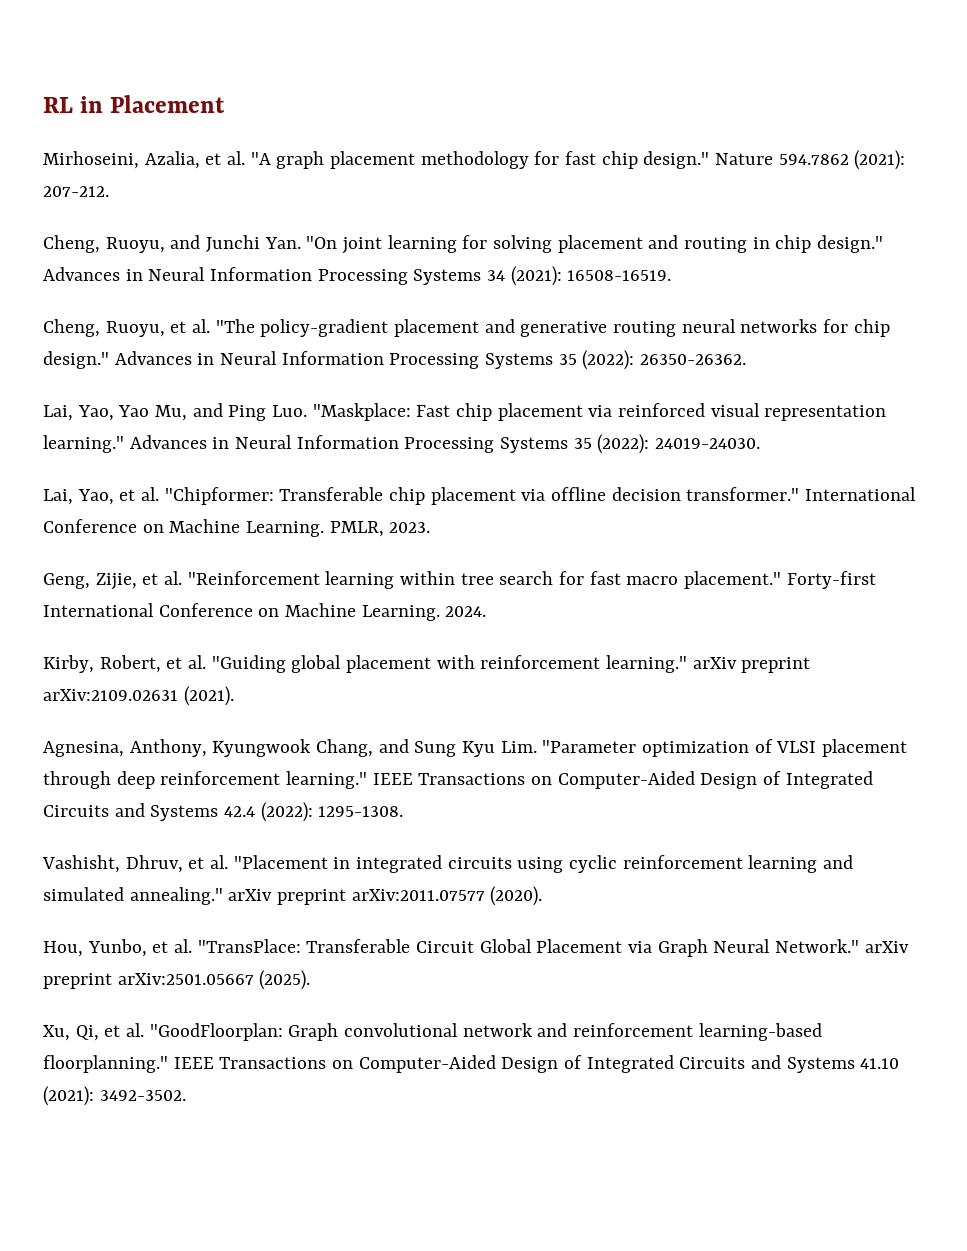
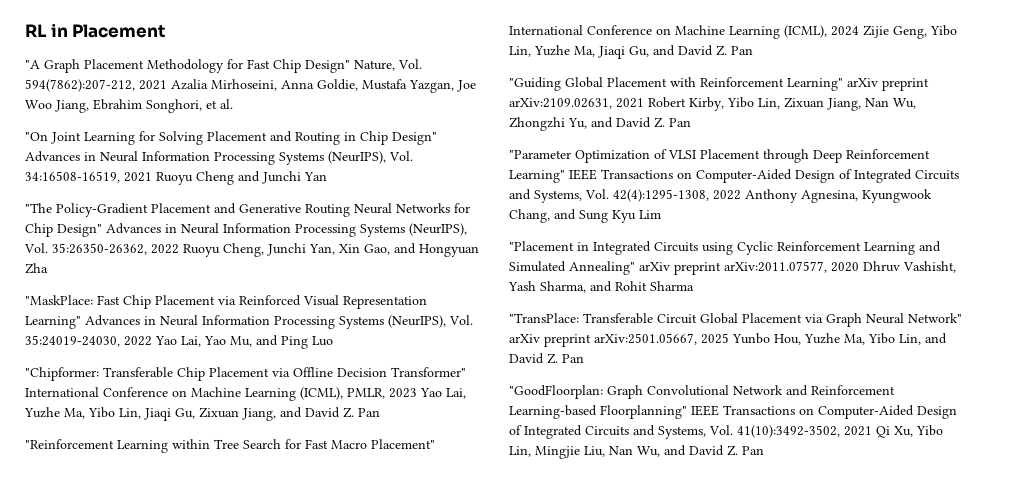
[43,150,906,170] [43,186,109,197] [43,235,884,254] [43,266,672,286] [43,319,890,337] [43,350,747,370] [43,403,887,421] [43,434,761,454] [43,487,917,505] [43,519,431,537] [43,571,876,590] [43,603,487,621] [43,655,811,673] [43,686,234,706] [43,739,908,757] [43,771,873,789] [43,802,404,822] [42,855,854,873] [43,886,543,906] [43,939,193,957] Mirhoseini, Azalia, et al. "A graph placement methodology for fast chip design." Nature 594.7862 (2021): 207-212. // Cheng, Ruoyu, and Junchi Yan. "On joint learning for solving placement and routing in chip design." Advances in Neural Information Processing Systems 34 (2021): 16508-16519. // Cheng, Ruoyu, et al. "The policy-gradient placement and generative routing neural networks for chip design." Advances in Neural Information Processing Systems 35 (2022): 26350-26362. // Lai, Yao, Yao Mu, and Ping Luo. "Maskplace: Fast chip placement via reinforced visual representation learning." Advances in Neural Information Processing Systems 35 (2022): 24019-24030. // Lai, Yao, et al. "Chipformer: Transferable chip placement via offline decision transformer." International Conference on Machine Learning. PMLR, 2023. // Geng, Zijie, et al. "Reinforcement learning within tree search for fast macro placement." Forty-first International Conference on Machine Learning. 2024. // Kirby, Robert, et al. "Guiding global placement with reinforcement learning." arXiv preprint arXiv:2109.02631 (2021). // Agnesina, Anthony, Kyungwook Chang, and Sung Kyu Lim. "Parameter optimization of VLSI placement through deep reinforcement learning." IEEE Transactions on Computer-Aided Design of Integrated Circuits and Systems 42.4 (2022): 1295-1308. // Vashisht, Dhruv, et al. "Placement in integrated circuits using cyclic reinforcement learning and simulated annealing." arXiv preprint arXiv:2011.07577 (2020). // Hou, Yunbo, et al. -> [25,59,422,73] [25,79,476,93] [25,99,233,113] [25,131,437,145] [25,151,413,165] [25,171,327,185] [25,203,470,217] [25,223,467,237] [24,243,479,257] [25,263,48,274] [25,295,427,309] [25,315,473,329] [25,335,333,349] [25,367,466,381] [25,387,466,401] [24,407,380,421] [25,439,435,453] [509,25,957,39] [509,45,753,59] [509,77,929,91] [509,97,916,111] [509,117,691,131] [509,149,930,163] [509,169,959,183] [509,189,932,203] [509,209,661,223] [509,241,941,255] [509,261,956,275] [508,281,694,293] "A Graph Placement Methodology for Fast Chip Design" Nature, Vol. 594(7862):207-212, 2021 Azalia Mirhoseini, Anna Goldie, Mustafa Yazgan, Joe Woo Jiang, Ebrahim Songhori, et al. // "On Joint Learning for Solving Placement and Routing in Chip Design" Advances in Neural Information Processing Systems (NeurIPS), Vol. 34:16508-16519, 2021 Ruoyu Cheng and Junchi Yan // "The Policy-Gradient Placement and Generative Routing Neural Networks for Chip Design" Advances in Neural Information Processing Systems (NeurIPS), Vol. 35:26350-26362, 2022 Ruoyu Cheng, Junchi Yan, Xin Gao, and Hongyuan Zha // "MaskPlace: Fast Chip Placement via Reinforced Visual Representation Learning" Advances in Neural Information Processing Systems (NeurIPS), Vol. 35:24019-24030, 2022 Yao Lai, Yao Mu, and Ping Luo // "Chipformer: Transferable Chip Placement via Offline Decision Transformer" International Conference on Machine Learning (ICML), PMLR, 2023 Yao Lai, Yuzhe Ma, Yibo Lin, Jiaqi Gu, Zixuan Jiang, and David Z. Pan // "Reinforcement Learning within Tree Search for Fast Macro Placement" International Conference on Machine Learning (ICML), 2024 Zijie Geng, Yibo Lin, Yuzhe Ma, Jiaqi Gu, and David Z. Pan // "Guiding Global Placement with Reinforcement Learning" arXiv preprint arXiv:2109.02631, 2021 Robert Kirby, Yibo Lin, Zixuan Jiang, Nan Wu, Zhongzhi Yu, and David Z. Pan // "Parameter Optimization of VLSI Placement through Deep Reinforcement Learning" IEEE Transactions on Computer-Aided Design of Integrated Circuits and Systems, Vol. 42(4):1295-1308, 2022 Anthony Agnesina, Kyungwook Chang, and Sung Kyu Lim // "Placement in Integrated Circuits using Cyclic Reinforcement Learning and Simulated Annealing" arXiv preprint arXiv:2011.07577, 2020 Dhruv Vashisht, Yash Sharma, and Rohit Sharma //
[775,939,909,953] [43,970,311,990] [43,1023,822,1041] [43,1055,900,1073] [43,1086,186,1106] Network." arXiv preprint arXiv:2501.05667 (2025). // Xu, Qi, et al. "GoodFloorplan: Graph convolutional network and reinforcement learning-based floorplanning." IEEE Transactions on Computer-Aided Design of Integrated Circuits and Systems 41.10 (2021): 3492-3502. -> [908,313,962,323] [509,333,947,347] [509,353,584,364] [509,385,895,399] [509,405,957,419] [509,425,943,439] [509,445,764,459] Network" arXiv preprint arXiv:2501.05667, 2025 Yunbo Hou, Yuzhe Ma, Yibo Lin, and David Z. Pan // "GoodFloorplan: Graph Convolutional Network and Reinforcement Learning-based Floorplanning" IEEE Transactions on Computer-Aided Design of Integrated Circuits and Systems, Vol. 41(10):3492-3502, 2021 Qi Xu, Yibo Lin, Mingjie Liu, Nan Wu, and David Z. Pan

